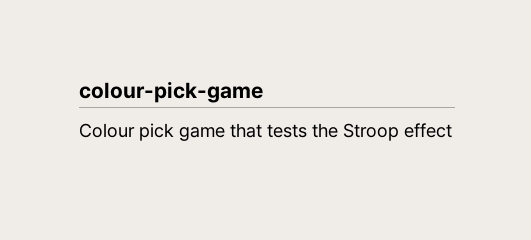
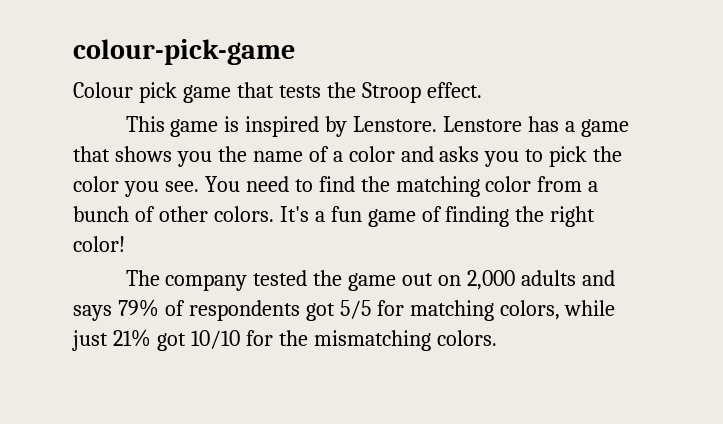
[404,123,452,138] effect -> [426,82,482,98] [125,116,629,137] [73,146,623,167] [73,176,599,197] [73,206,596,227] [73,236,125,252] [125,270,615,291] [73,299,616,321] [72,329,497,351] effect. // This game is inspired by Lenstore. Lenstore has a game that shows you the name of a color and asks you to pick the color you see. You need to find the matching color from a bunch of other colors. It's a fun game of finding the right color! // The company tested the game out on 2,000 adults and says 79% of respondents got 5/5 for matching colors, while just 21% got 10/10 for the mismatching colors.

